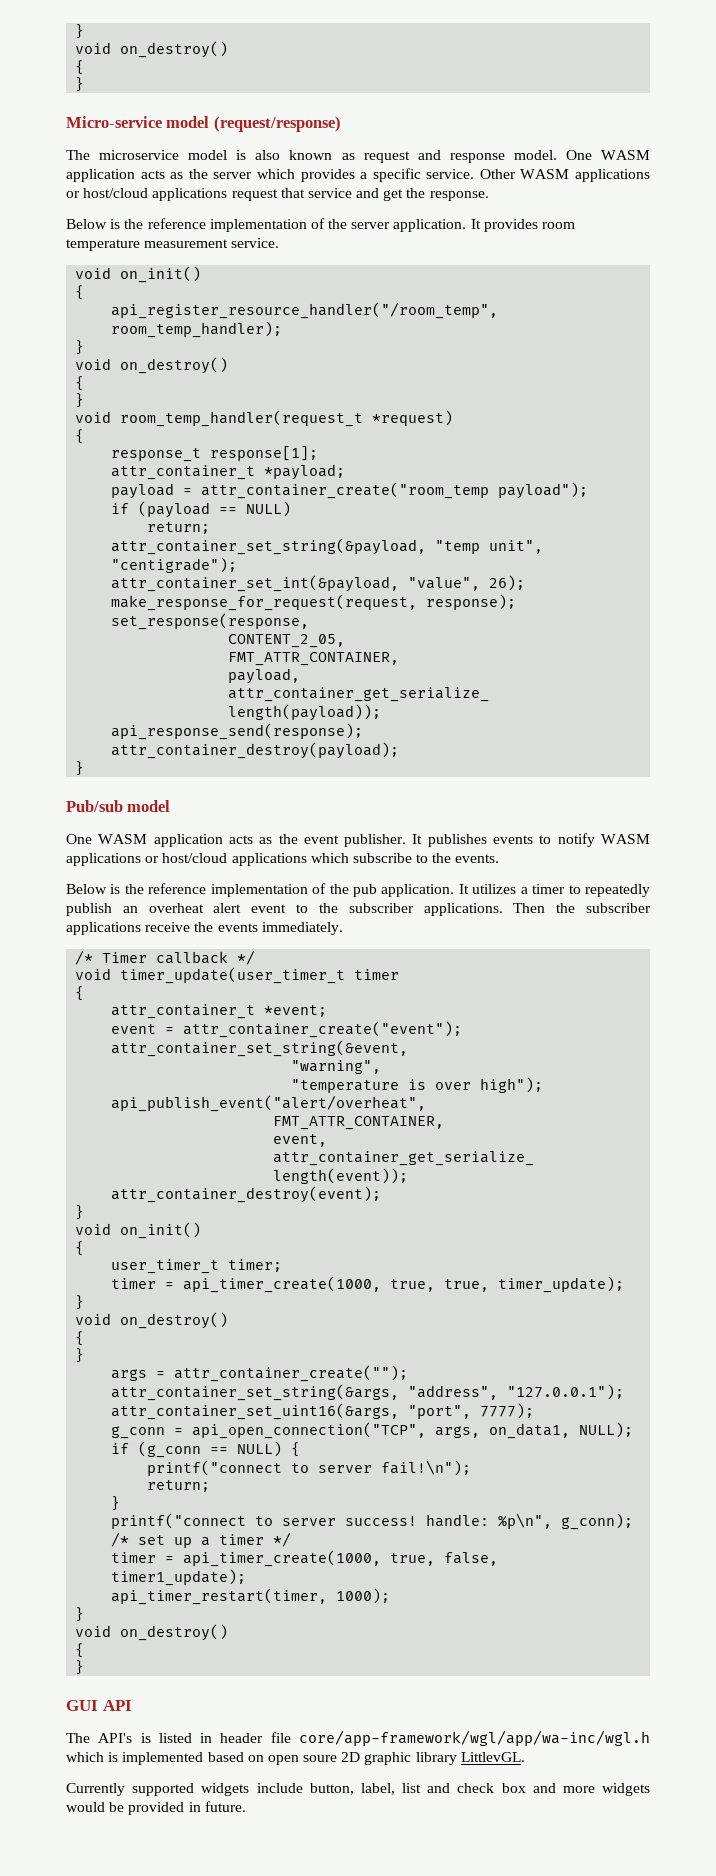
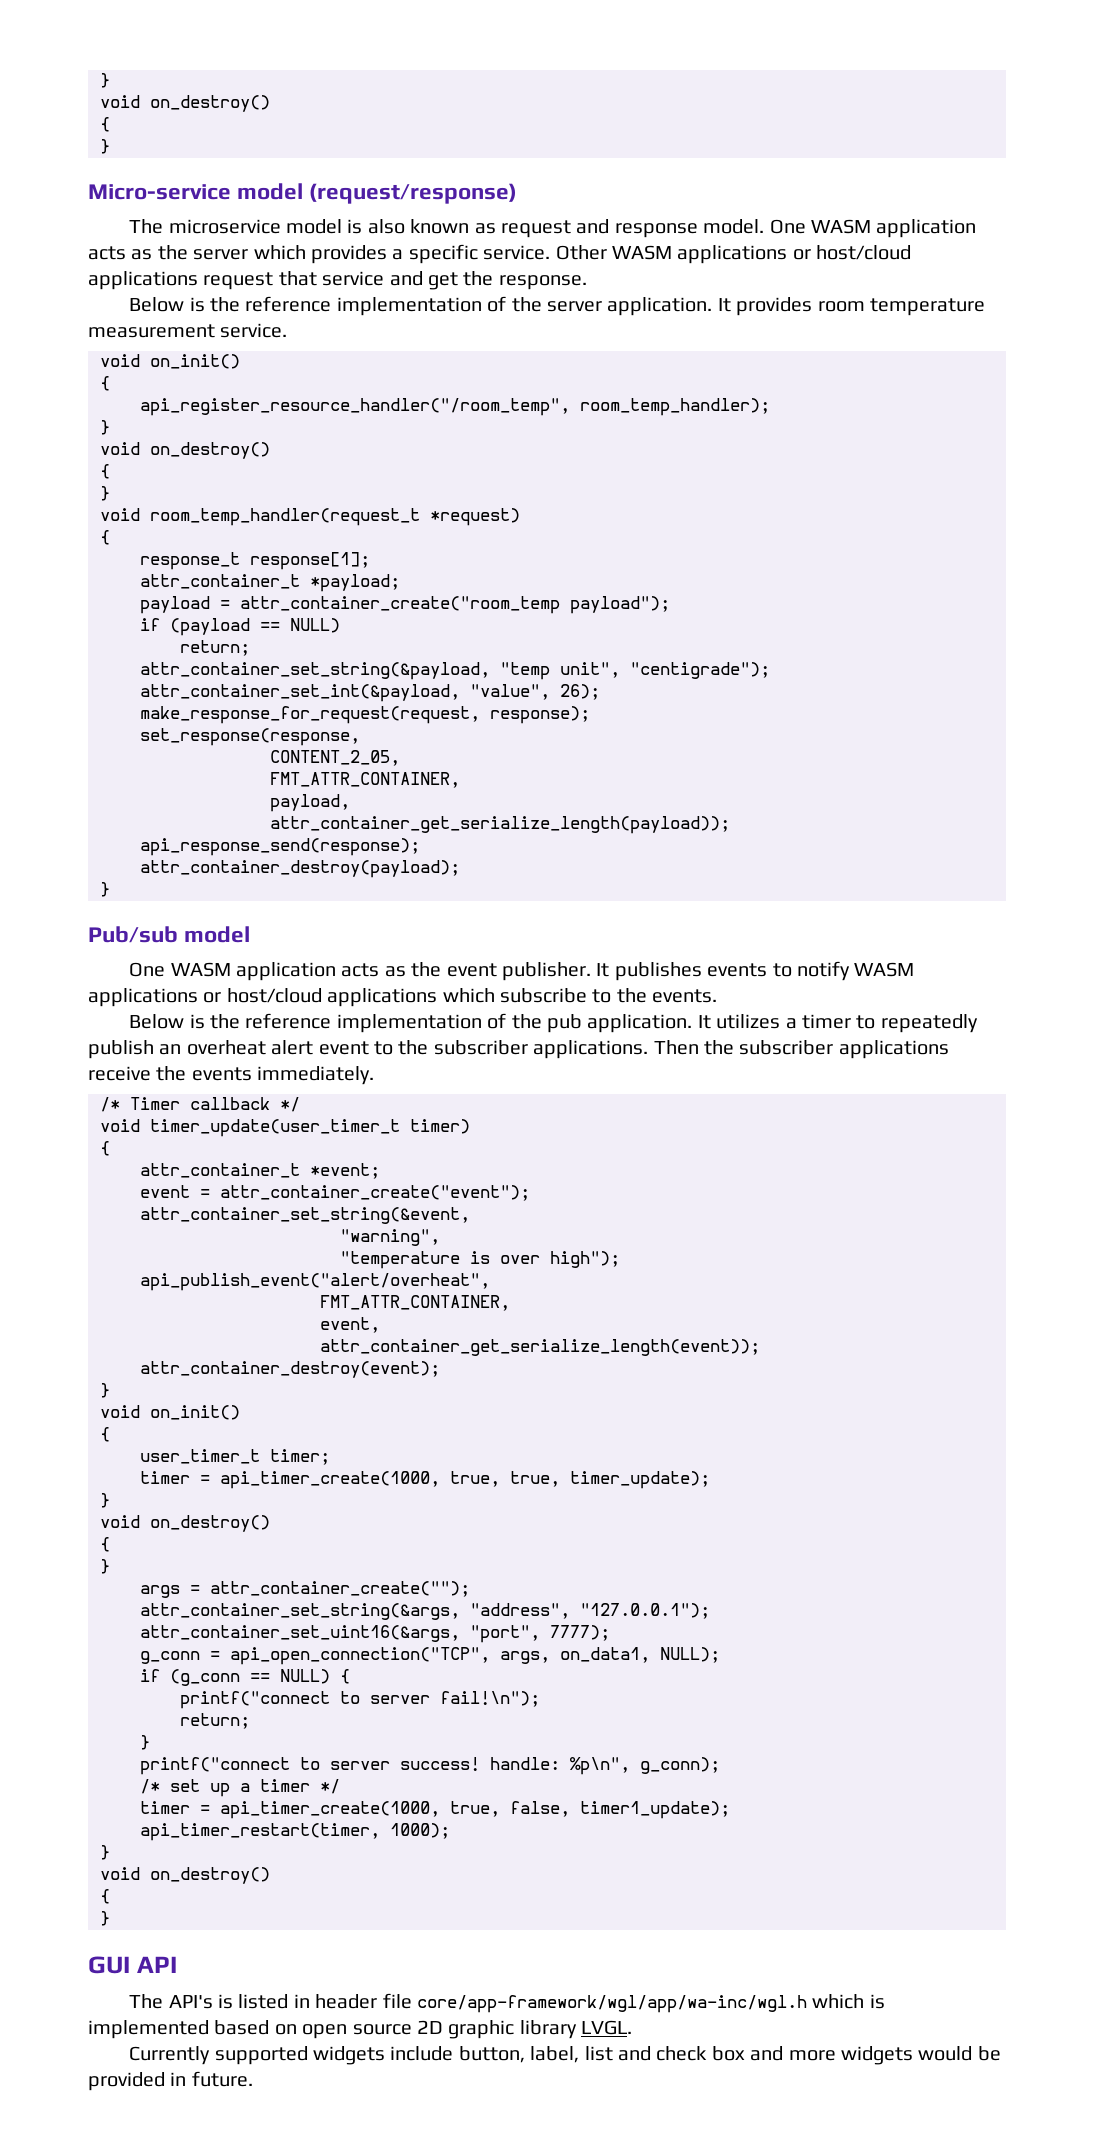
[354,969,400,980] timer -> [410,1119,470,1134] timer)
[303,1755,338,1762] soure -> [352,2024,412,2035] source
[460,1752,525,1762] LittlevGL. -> [581,2020,633,2035] LVGL.

